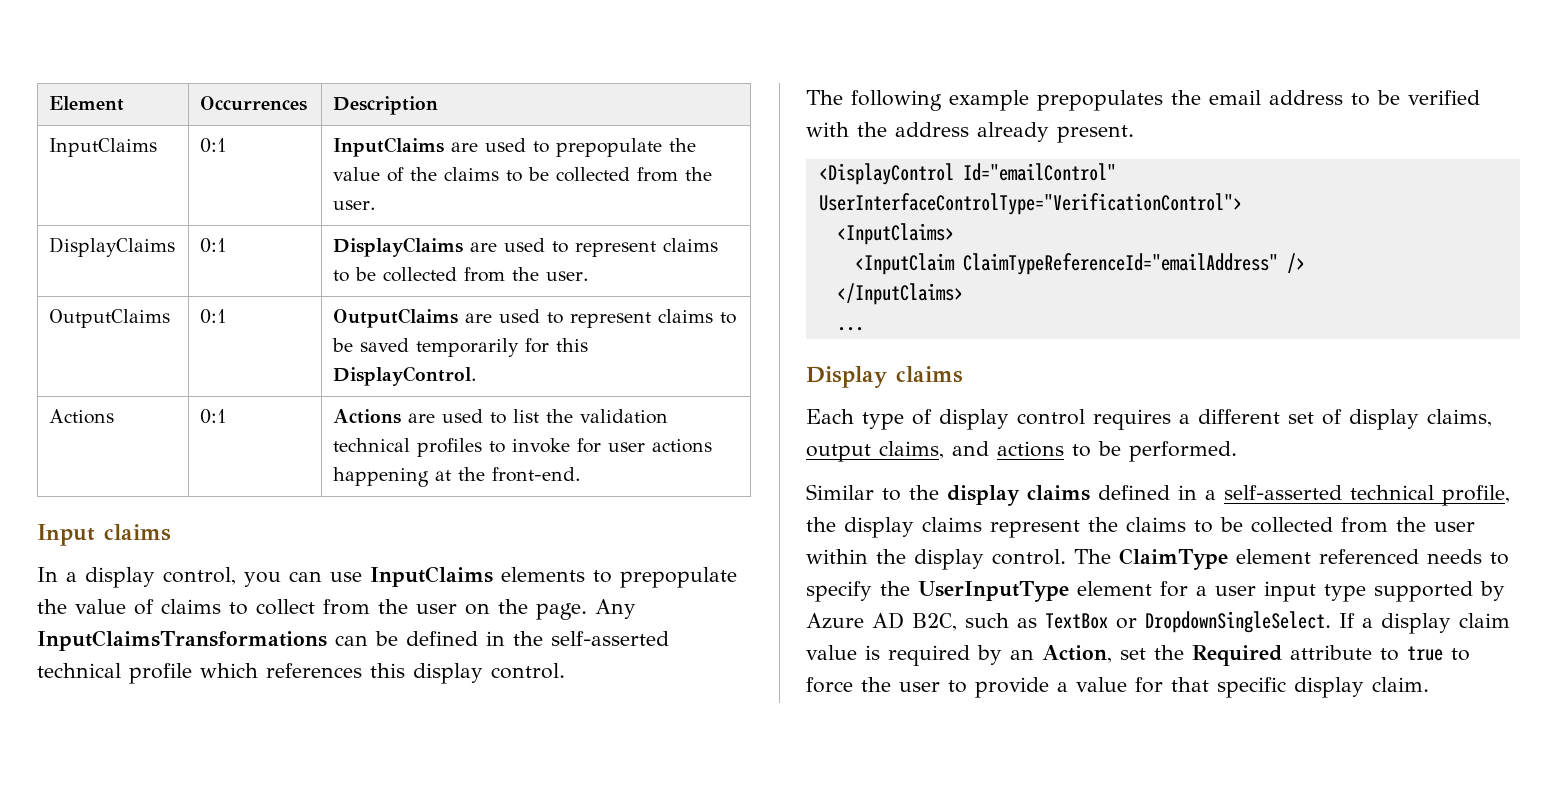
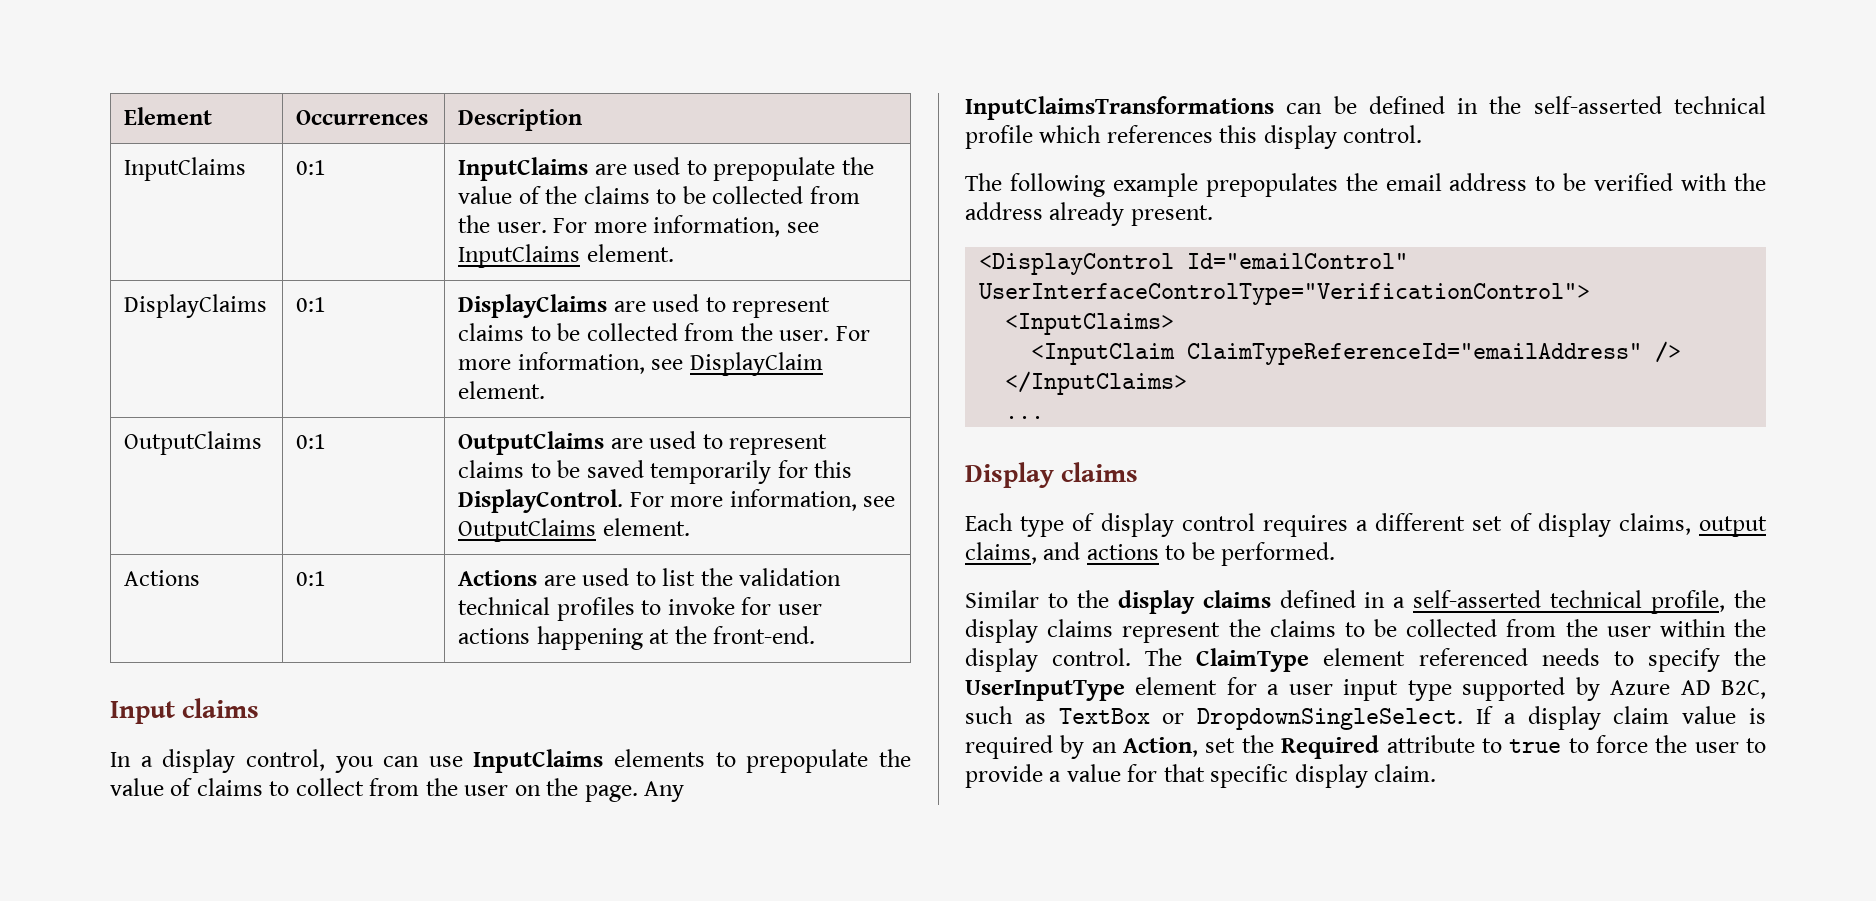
(377, 205) none -> [553,215,819,237] [458,244,674,268] For more information, see InputClaims element.
(590, 276) none -> [835,326,870,341] [458,352,823,376] [458,381,546,399] For more information, see DisplayClaim element.
(478, 376) none -> [629,489,896,511] [458,518,690,542] For more information, see OutputClaims element.

